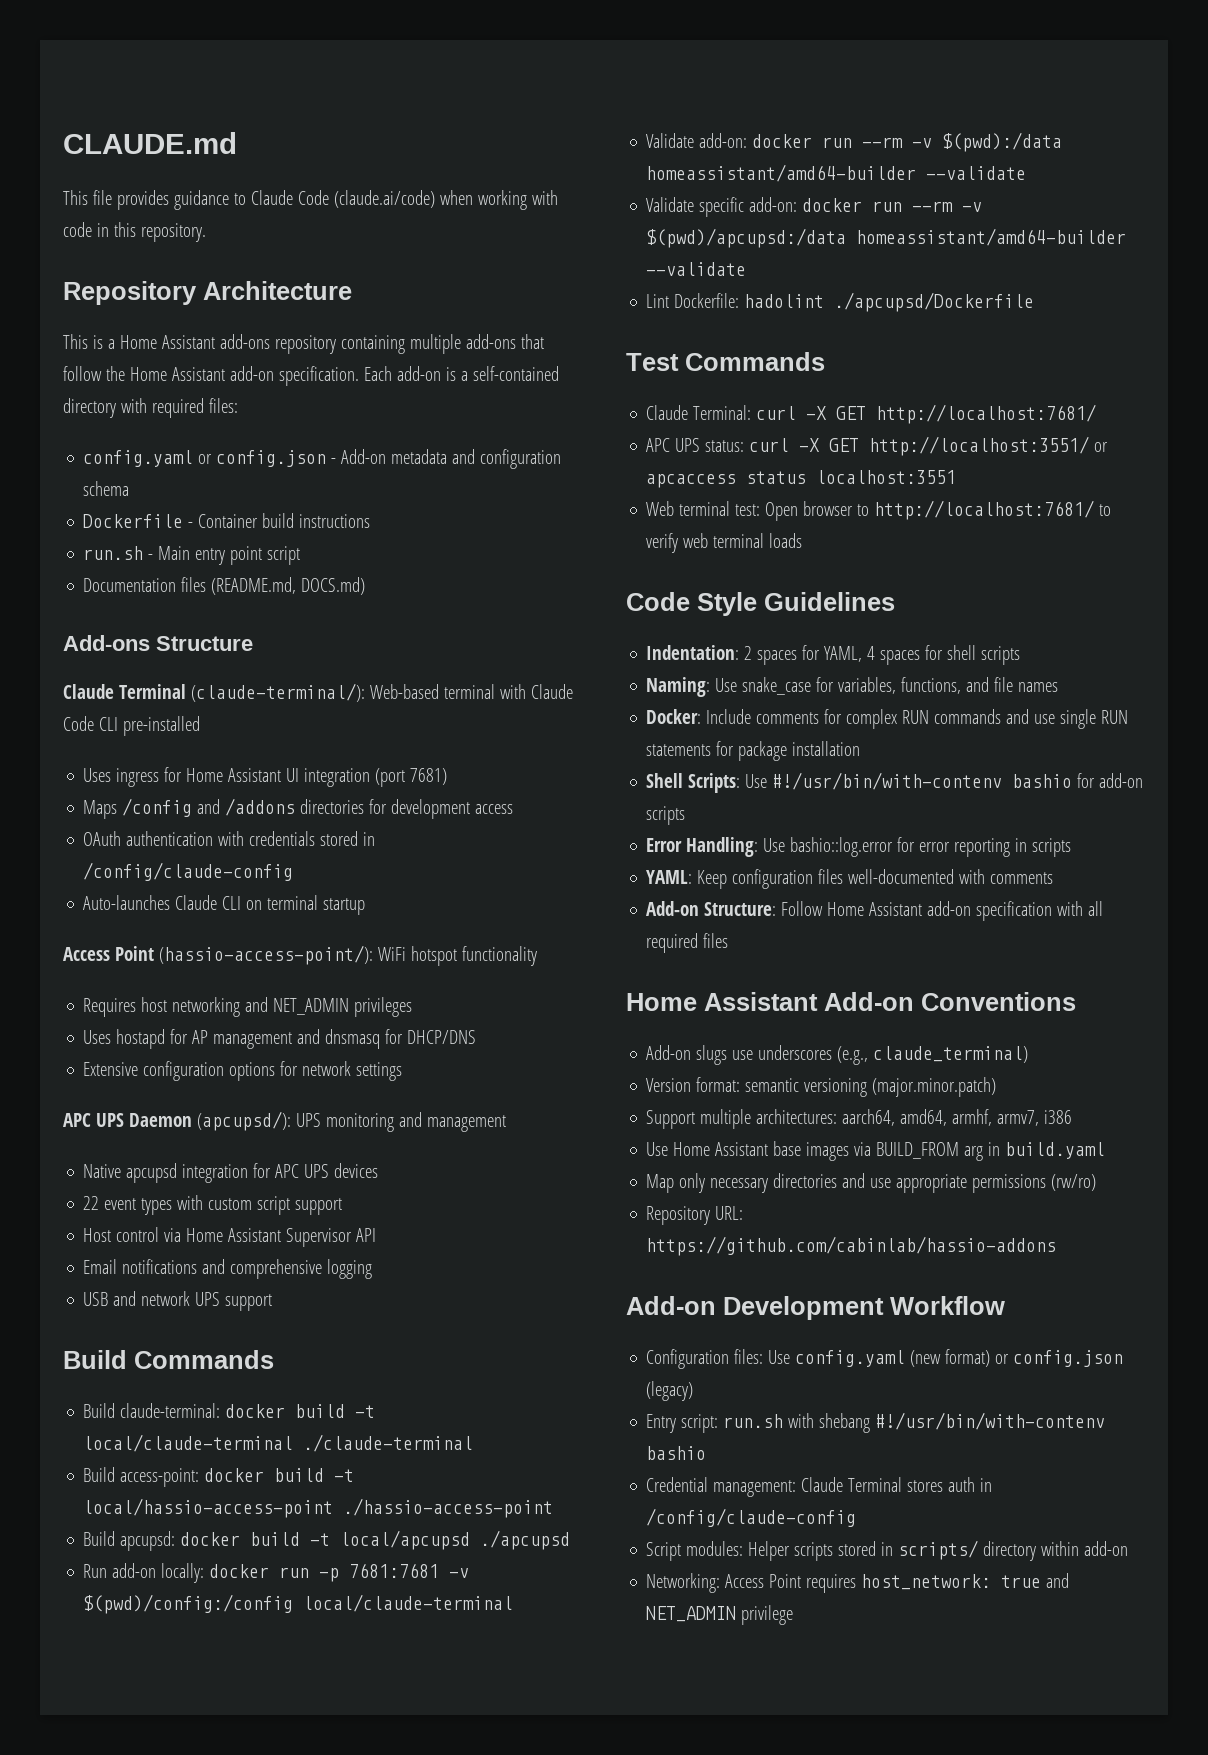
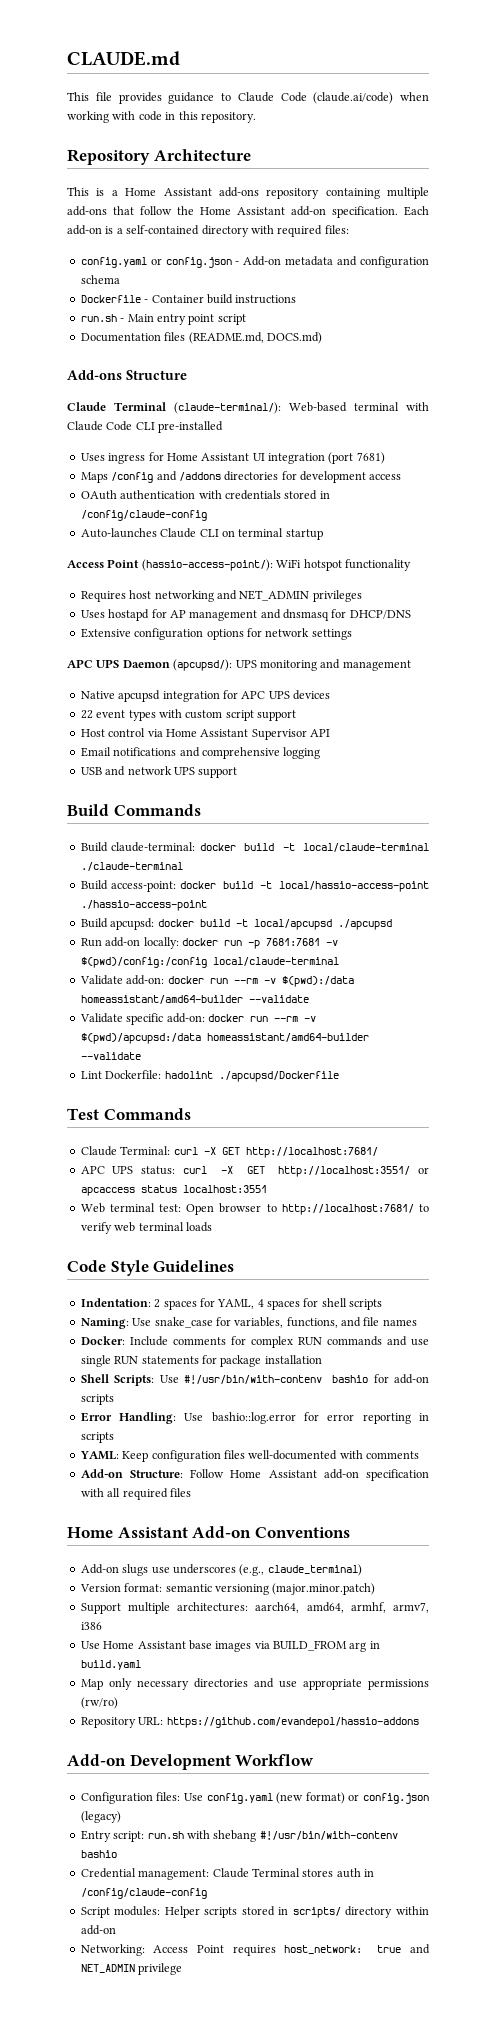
[646,1236,1057,1256] https://github.com/cabinlab/hassio-addons -> [166,1717,419,1728] https://github.com/evandepol/hassio-addons

